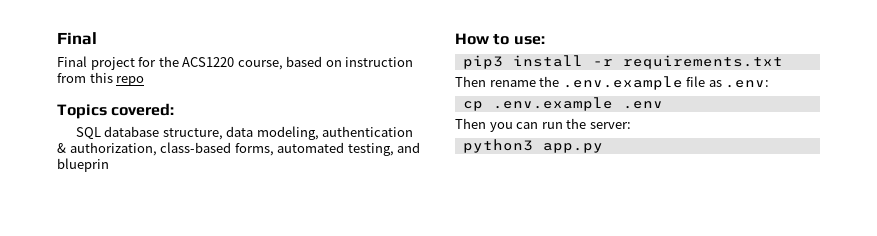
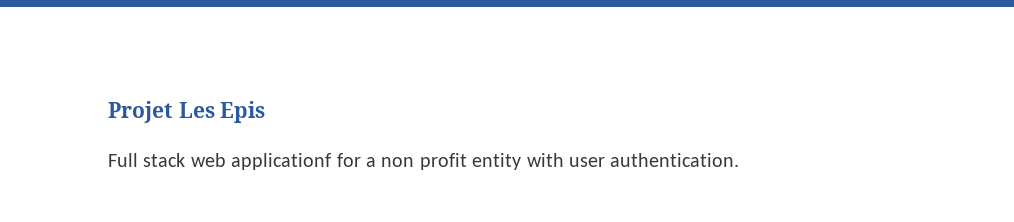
[57,32,97,45] [57,56,414,70] [57,72,145,86] [57,103,175,119] [75,126,414,140] [57,142,421,156] [57,158,109,172] [455,33,545,45] [462,55,783,69] [455,76,770,90] [462,97,663,111] [455,118,631,132] [462,139,603,153] Final // Final project for the ACS1220 course, based on instruction from this repo // Topics covered: // SQL database structure, data modeling, authentication & authorization, class-based forms, automated testing, and blueprin // How to use: // pip3 install -r requirements.txt // Then rename the .env.example file as .env: // cp .env.example .env // Then you can run the server: // python3 app.py -> [108,101,266,123] [108,153,740,170] Projet Les Epis // Full stack web applicationf for a non profit entity with user authentication.

